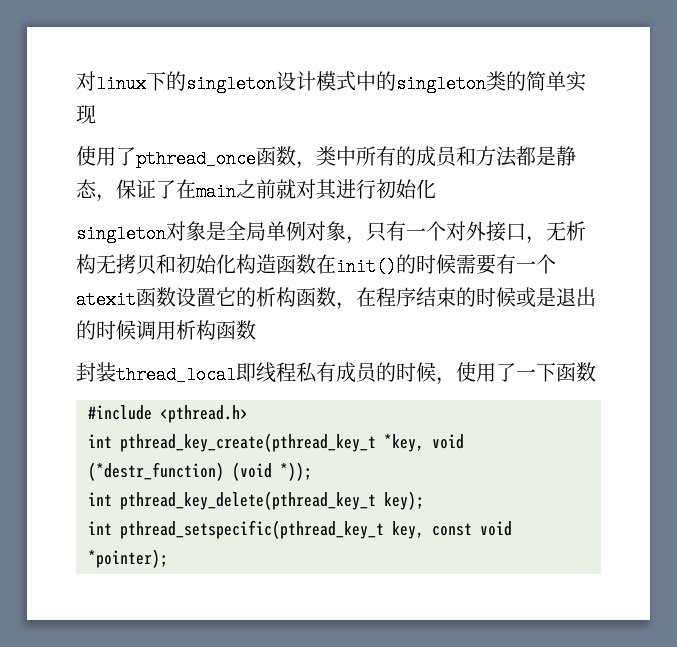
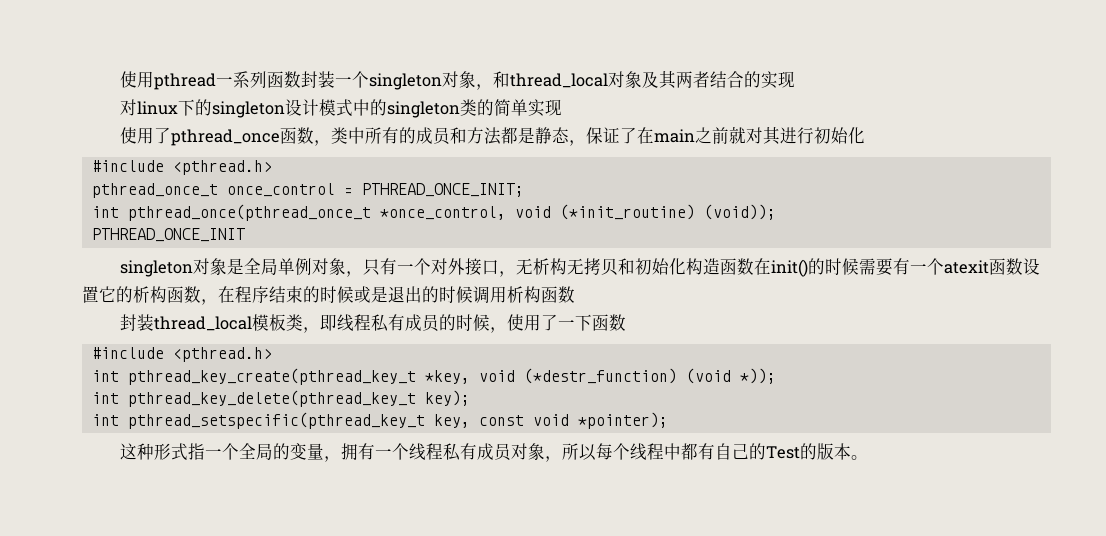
(76, 81) none -> [119,71,795,90] 使用pthread一系列函数封装一个singleton对象，和thread_local对象及其两者结合的实现 //
(436, 189) none -> [91,160,272,175] [91,183,524,198] [91,204,776,221] [91,228,245,242] // #include <pthread.h> // pthread_once_t once_control = PTHREAD_ONCE_INIT; // int pthread_once(pthread_once_t *once_control, void (*init_routine) (void)); // PTHREAD_ONCE_INIT
(236, 375) none -> [251,314,320,333] 模板类，
(168, 558) none -> [119,443,868,462] // 这种形式指一个全局的变量，拥有一个线程私有成员对象，所以每个线程中都有自己的Test的版本。

